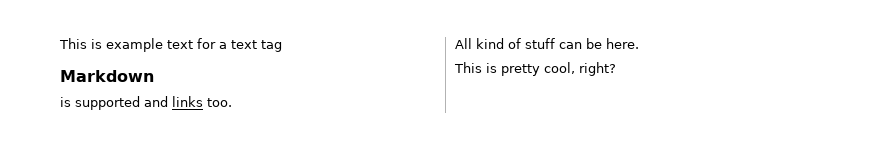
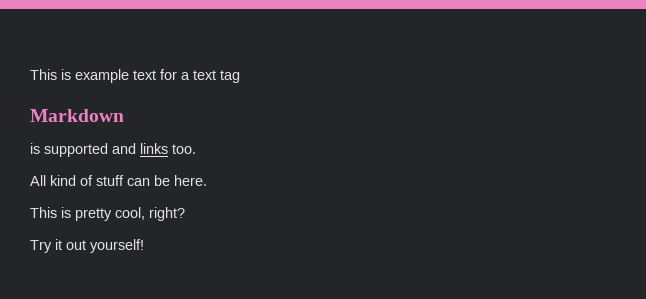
(616, 69) none -> [30,239,144,253] // Try it out yourself!

